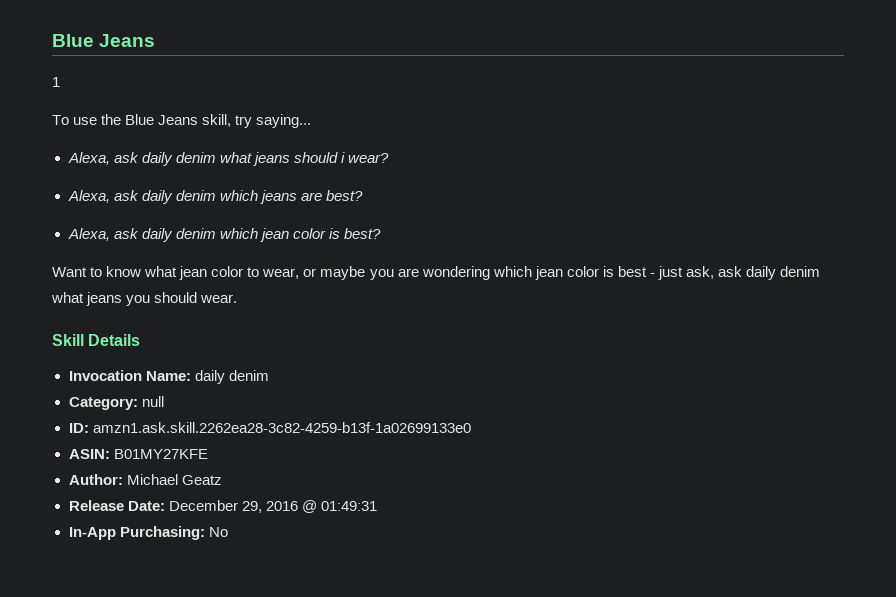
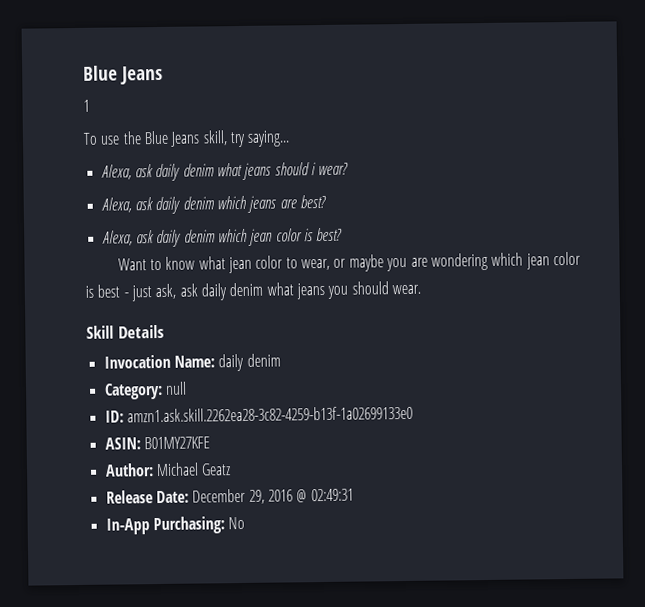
[320,501,377,511] 01:49:31 -> [310,488,354,502] 02:49:31

